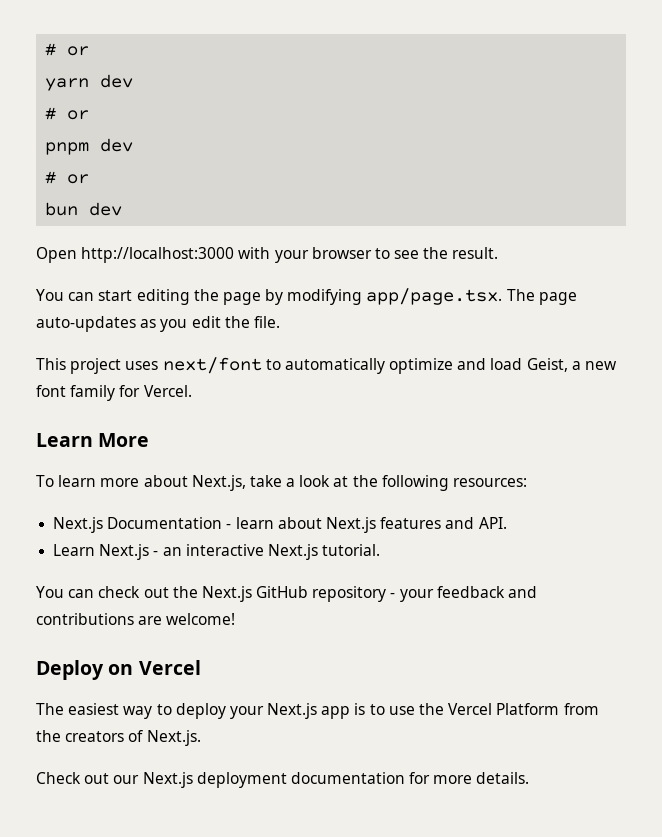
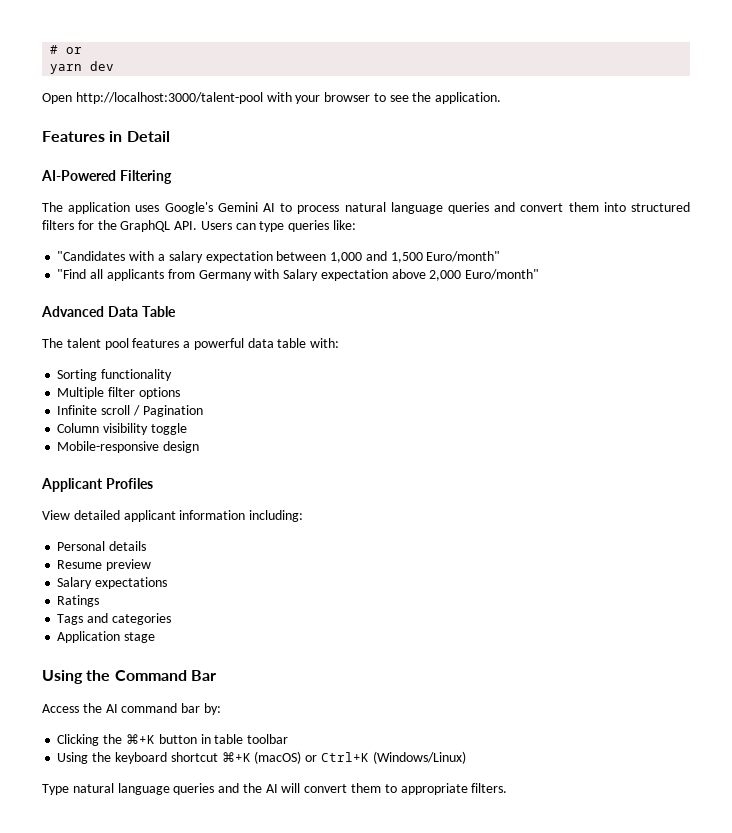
[45,107,90,120] [45,138,134,155] [45,171,90,184] [45,202,123,216] // # or // pnpm dev // # or // bun dev -> (115, 66) none
[81,247,235,263] http://localhost:3000 -> [75,92,263,104] http://localhost:3000/talent-pool
[452,247,499,259] [36,288,577,305] [36,316,280,332] [36,357,618,374] [36,385,192,401] [36,433,150,447] [36,475,528,491] [53,517,507,533] [53,544,381,560] [36,586,538,602] [36,613,236,625] [36,660,201,680] [36,703,599,719] [36,730,201,746] [36,772,530,788] result. // You can start editing the page by modifying app/page.tsx. The page auto-updates as you edit the file. // This project uses next/font to automatically optimize and load Geist, a new font family for Vercel. // Learn More // To learn more about Next.js, take a look at the following resources: // Next.js Documentation - learn about Next.js features and API. // Learn Next.js - an interactive Next.js tutorial. // You can check out the Next.js GitHub repository - your feedback and contributions are welcome! // Deploy on Vercel // The easiest way to deploy your Next.js app is to use the Vercel Platform from the creators of Next.js. // Check out our Next.js deployment documentation for more details. -> [435,92,502,104] [42,131,170,142] [41,170,172,184] [42,202,690,214] [42,220,357,232] [57,251,501,263] [57,269,540,281] [41,306,176,317] [42,338,340,350] [57,369,173,381] [57,387,180,399] [57,405,203,417] [57,423,187,435] [57,441,200,453] [41,478,153,492] [42,510,304,522] [57,541,147,551] [57,559,152,571] [57,577,168,589] [57,595,100,607] [57,613,171,625] [57,631,156,643] [42,670,216,684] [42,703,221,715] [57,734,289,746] [57,751,466,764] [42,783,508,795] application. // Features in Detail // AI-Powered Filtering // The application uses Google's Gemini AI to process natural language queries and convert them into structured filters for the GraphQL API. Users can type queries like: // "Candidates with a salary expectation between 1,000 and 1,500 Euro/month" // "Find all applicants from Germany with Salary expectation above 2,000 Euro/month" // Advanced Data Table // The talent pool features a powerful data table with: // Sorting functionality // Multiple filter options // Infinite scroll / Pagination // Column visibility toggle // Mobile-responsive design // Applicant Profiles // View detailed applicant information including: // Personal details // Resume preview // Salary expectations // Ratings // Tags and categories // Application stage // Using the Command Bar // Access the AI command bar by: // Clicking the ⌘+K button in table toolbar // Using the keyboard shortcut ⌘+K (macOS) or Ctrl+K (Windows/Linux) // Type natural language queries and the AI will convert them to appropriate filters.

